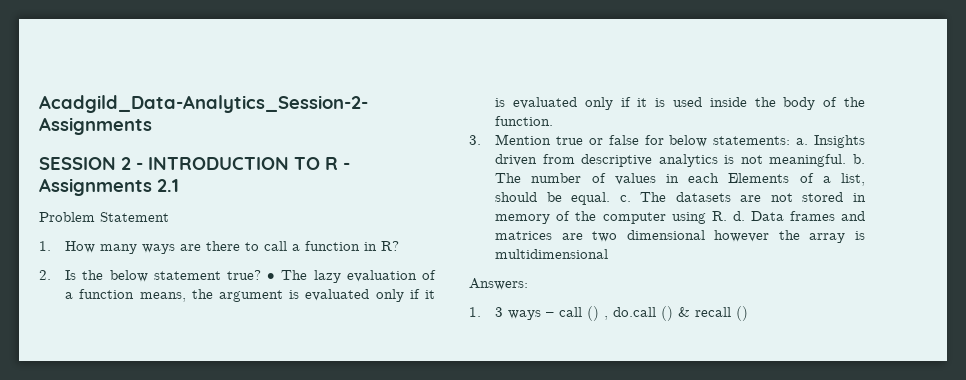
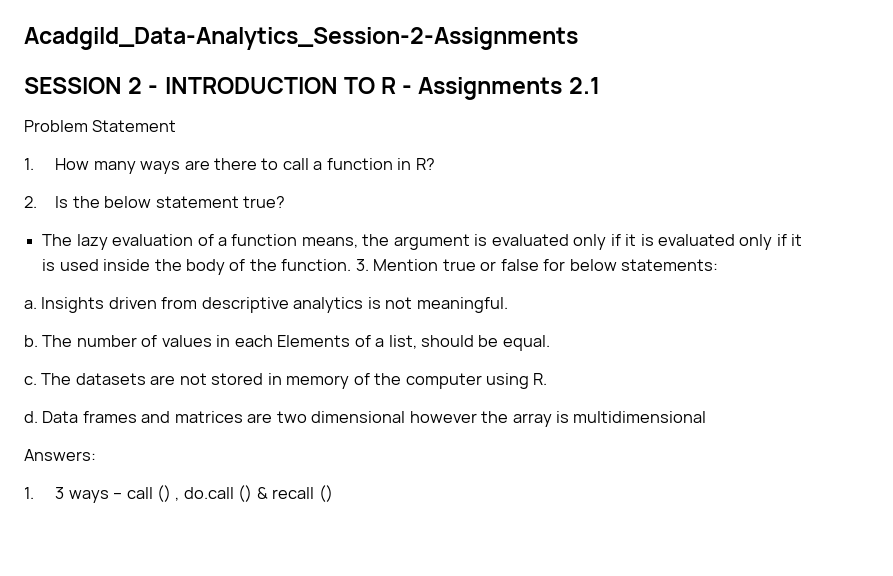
[267,273,276,280] • -> (286, 202) //
(554, 121) // -> (352, 265) none
(791, 140) none -> (718, 265) //
(847, 160) none -> (508, 305) //
(611, 198) none -> (550, 343) //
(727, 216) none -> (548, 379) //

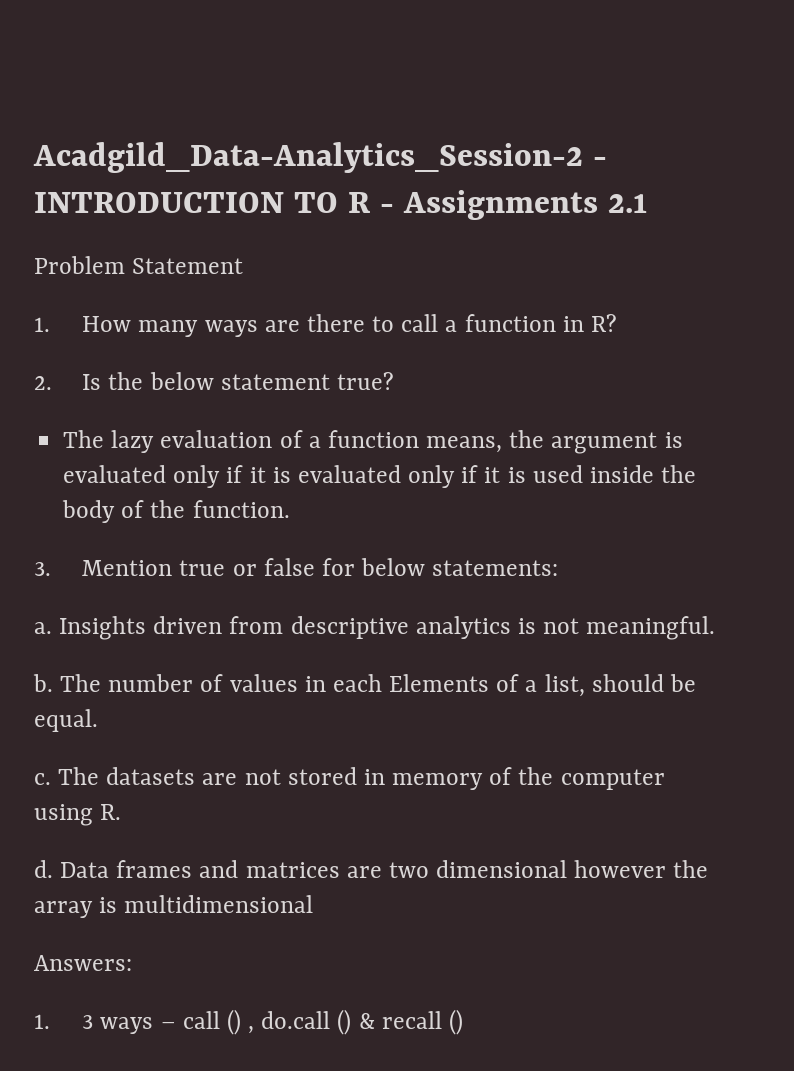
[24,27,578,50] [24,77,143,94] Acadgild_Data-Analytics_Session-2-Assignments // SESSION 2 -> [33,142,583,173] Acadgild_Data-Analytics_Session-2
(352, 265) none -> (290, 509) //

